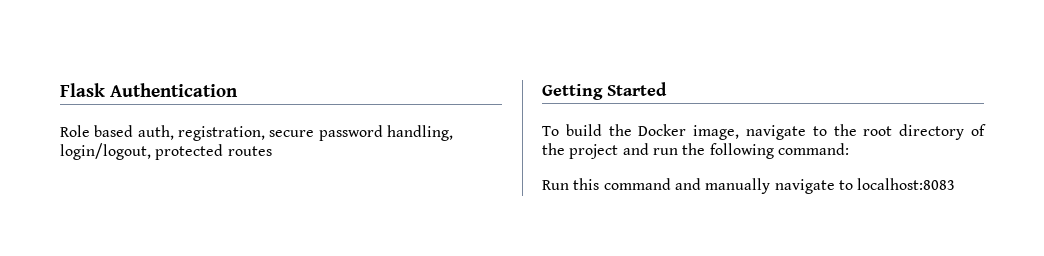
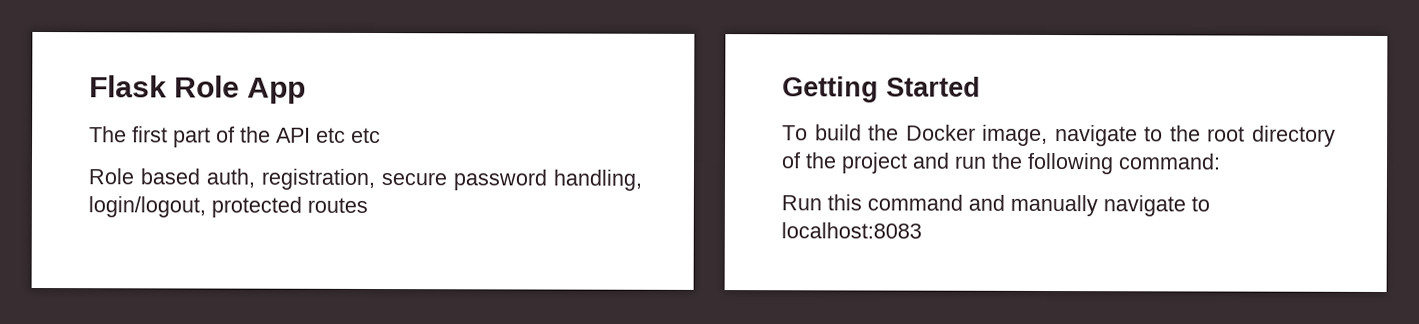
[110,83,238,97] Authentication -> [174,75,307,104] [89,126,381,148] Role App // The first part of the API etc etc

